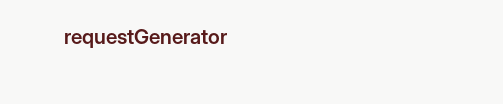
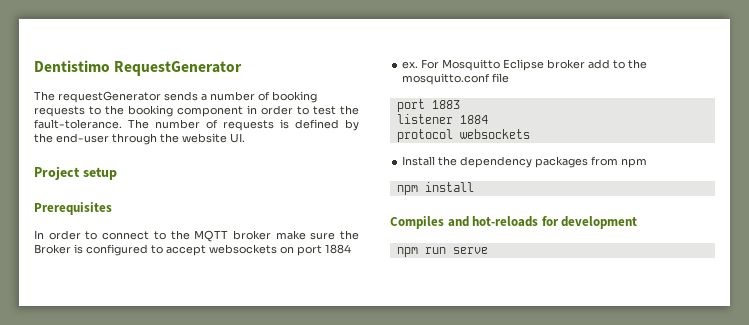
[64,29,227,48] requestGenerator -> [34,60,243,76] [34,91,317,103] [34,105,359,117] [34,119,359,131] [34,133,245,145] [34,166,117,180] [34,202,112,215] [34,230,359,242] [34,244,351,256] [402,59,648,71] [402,73,510,85] [396,99,460,112] [396,114,488,124] [396,129,530,142] [402,156,648,168] [396,182,474,195] [390,216,638,229] [396,247,488,257] Dentistimo RequestGenerator // The requestGenerator sends a number of booking requests to the booking component in order to test the fault-tolerance. The number of requests is defined by the end-user through the website UI. // Project setup // Prerequisites // In order to connect to the MQTT broker make sure the Broker is configured to accept websockets on port 1884 // ex. For Mosquitto Eclipse broker add to the mosquitto.conf file // port 1883 // listener 1884 // protocol websockets // Install the dependency packages from npm // npm install // Compiles and hot-reloads for development // npm run serve

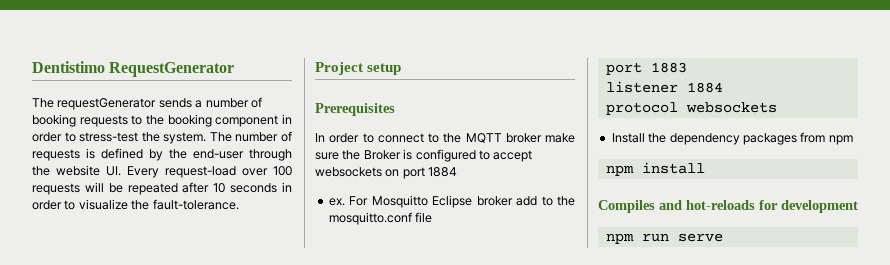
[313,105,359,115] [34,119,122,129] test the fault-tolerance. -> [79,132,207,144] stress-test the system.
(245, 138) none -> [127,166,292,178] [32,182,292,195] [32,199,239,210] Every request-load over 100 requests will be repeated after 10 seconds in order to visualize the fault-tolerance.

